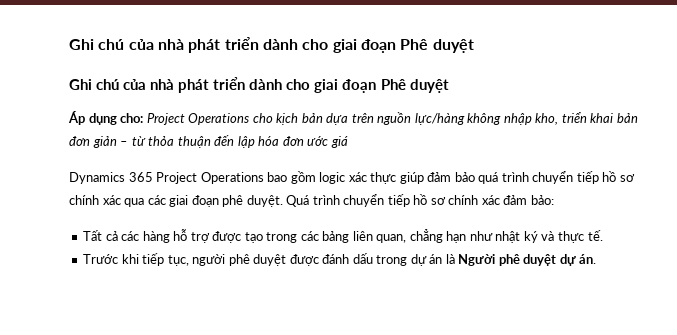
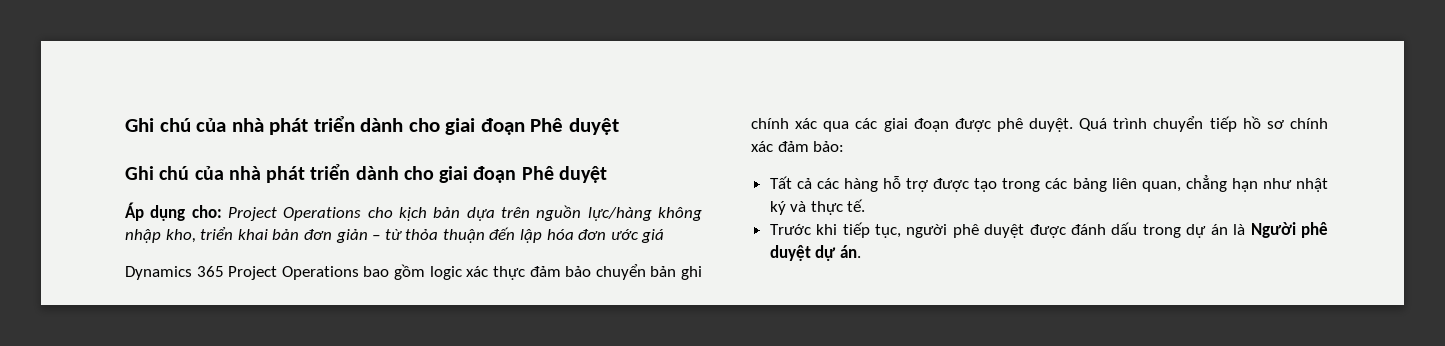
[399,172,424,184] giúp -> (525, 273) none
[478,171,635,184] quá trình chuyển tiếp hồ sơ -> [595,264,702,280] chuyển bản ghi
(219, 201) none -> [954,118,991,132] được

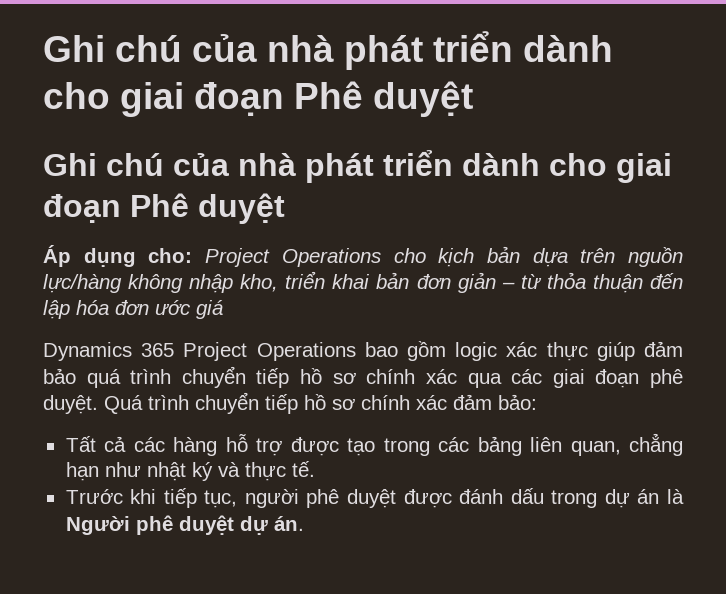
(525, 273) none -> [596,342,635,361] giúp
[595,264,702,280] chuyển bản ghi -> [86,366,356,388] quá trình chuyển tiếp hồ sơ
[954,118,991,132] được -> (640, 378) none

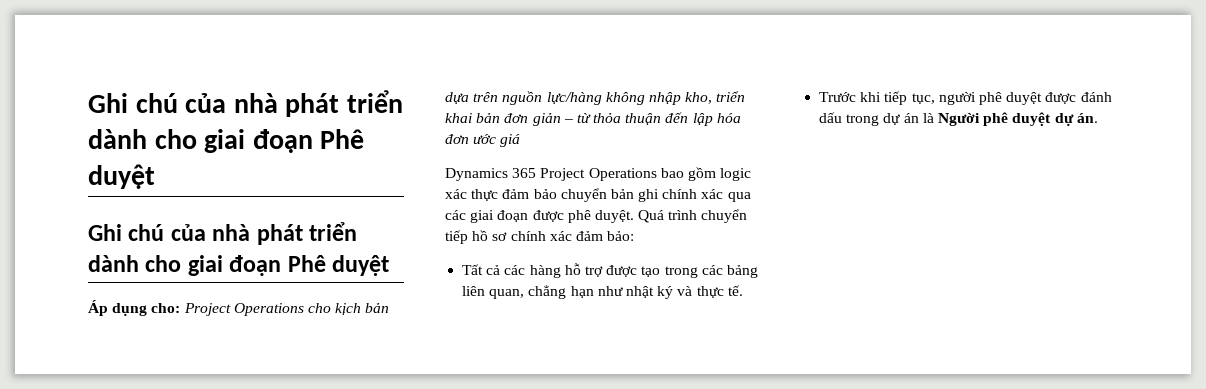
[596,342,635,361] giúp -> (499, 195) none
[86,366,356,388] quá trình chuyển tiếp hồ sơ -> [560,188,660,202] chuyển bản ghi
(640, 378) none -> [532,210,564,222] được

